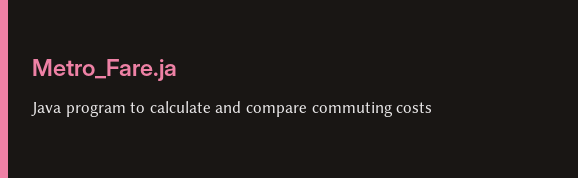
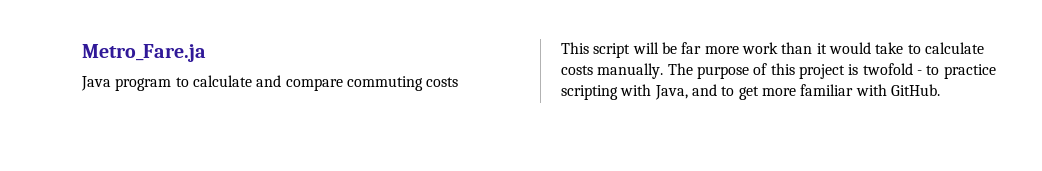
(433, 107) none -> [561,42,984,58] [561,63,996,79] [561,84,940,100] // This script will be far more work than it would take to calculate costs manually. The purpose of this project is twofold - to practice scripting with Java, and to get more familiar with GitHub.

